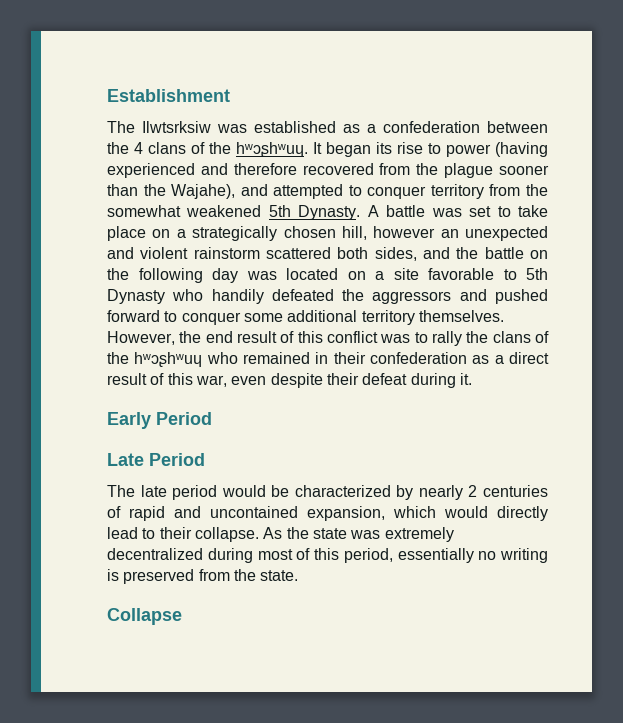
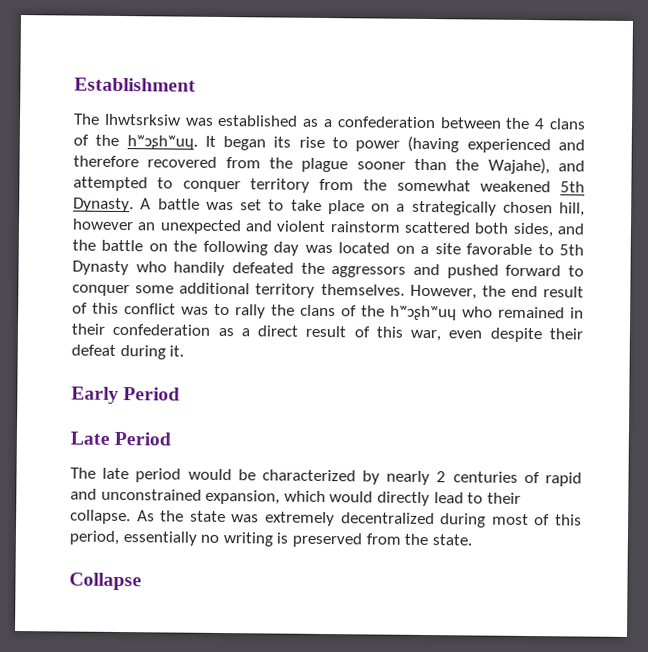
[142,121,211,133] Ilwtsrksiw -> [103,113,181,126] Ihwtsrksiw
[210,506,298,518] uncontained -> [100,488,202,501] unconstrained

